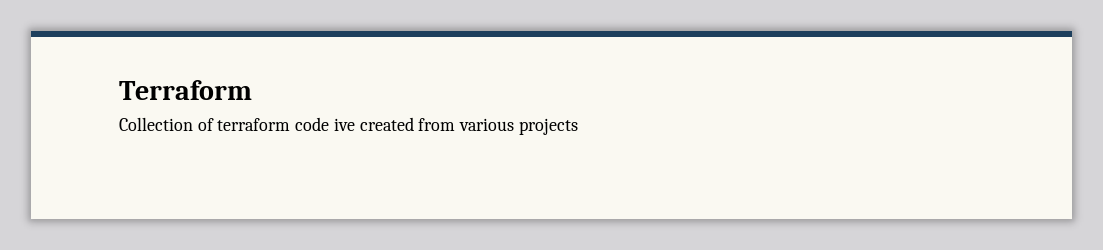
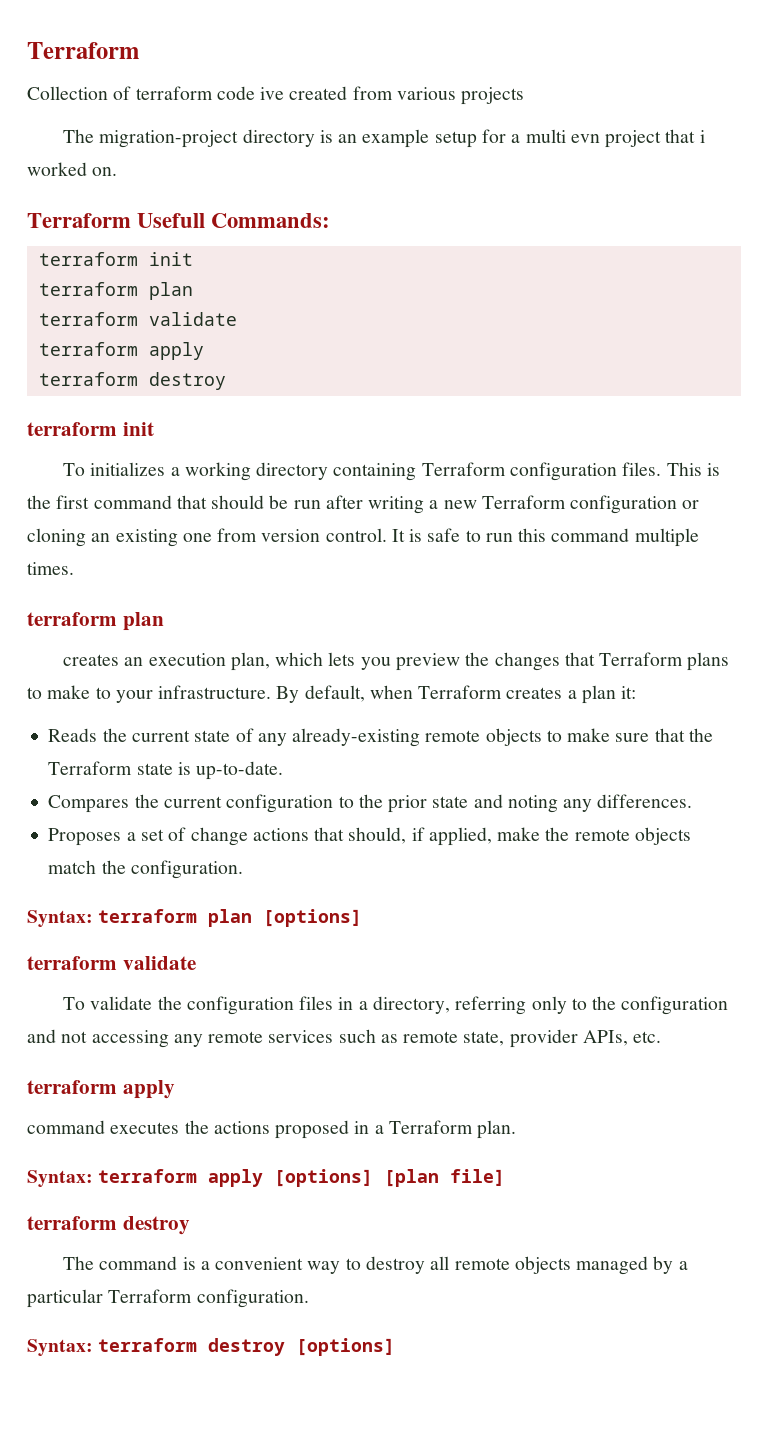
(578, 126) none -> [63,129,705,148] [27,162,118,176] [27,213,331,228] [38,252,193,266] [38,282,193,300] [38,312,237,326] [38,342,204,360] [38,372,226,390] [27,422,154,436] [63,462,720,481] [27,495,700,514] [27,528,699,547] [27,562,74,575] [27,612,164,631] [63,652,730,671] [27,685,637,704] [48,728,713,747] [48,761,284,780] [48,794,693,813] [48,827,691,846] [48,860,243,879] [27,909,363,927] [27,956,196,970] [63,996,729,1015] [27,1029,662,1048] [27,1080,175,1099] [27,1120,517,1139] [27,1169,506,1187] [27,1216,190,1235] [63,1256,688,1275] [27,1289,309,1308] [27,1338,396,1356] // The migration-project directory is an example setup for a multi evn project that i worked on. // Terraform Usefull Commands: // terraform init // terraform plan // terraform validate // terraform apply // terraform destroy // terraform init // To initializes a working directory containing Terraform configuration files. This is the first command that should be run after writing a new Terraform configuration or cloning an existing one from version control. It is safe to run this command multiple times. // terraform plan // creates an execution plan, which lets you preview the changes that Terraform plans to make to your infrastructure. By default, when Terraform creates a plan it: // Reads the current state of any already-existing remote objects to make sure that the Terraform state is up-to-date. // Compares the current configuration to the prior state and noting any differences. // Proposes a set of change actions that should, if applied, make the remote objects match the configuration. // Syntax: terraform plan [options] // terraform validate // To validate the configuration files in a directory, referring only to the configuration and not accessing any remote services such as remote state, provider APIs, etc. // terraform apply // command executes the actions proposed in a Terraform plan. // Syntax: terraform apply [options] [plan file] // terraform destroy // The command is a convenient way to destroy all remote objects managed by a particular Terraform configuration. // Syntax: terraform destroy [options]

